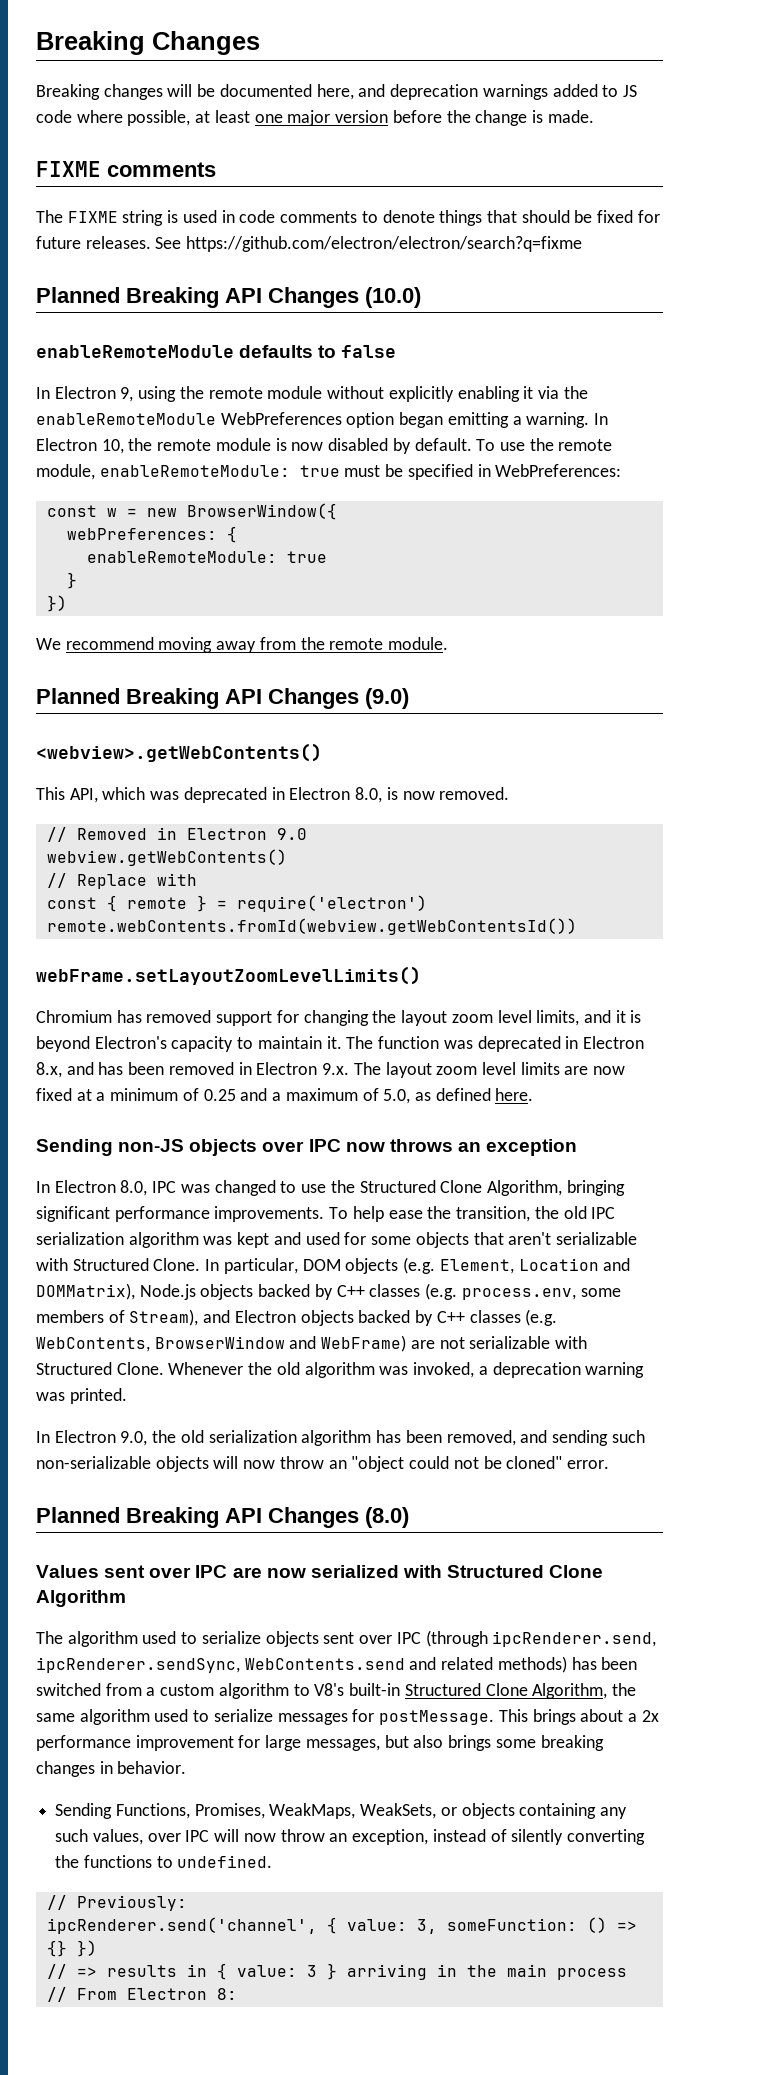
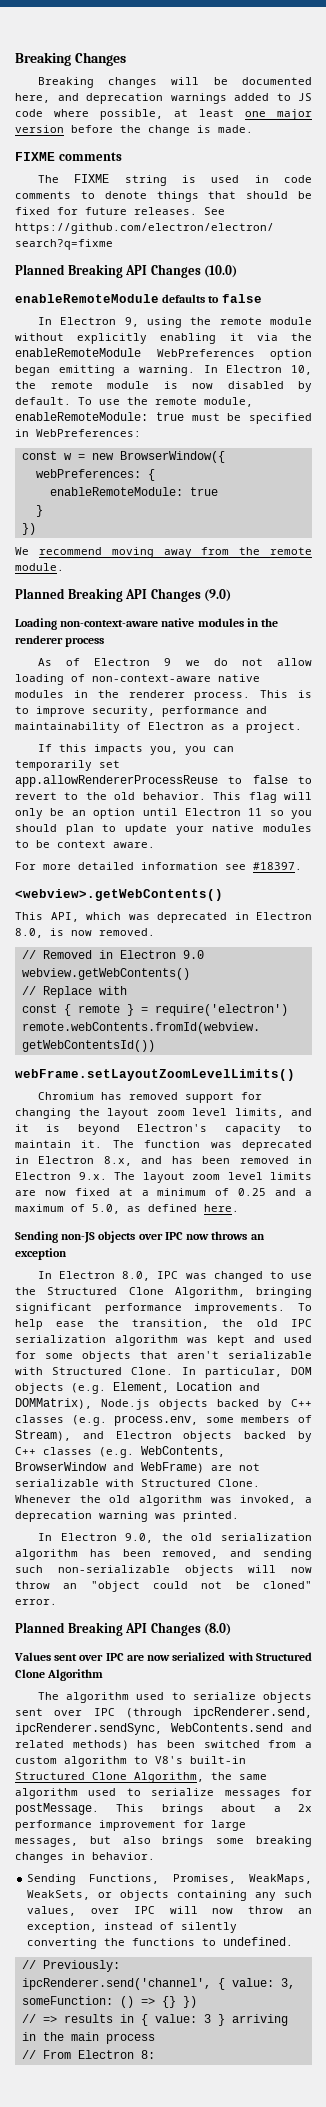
(409, 698) none -> [15,618,279,630] [15,635,105,647] [37,658,312,666] [15,674,260,685] [15,690,312,701] [15,706,267,717] [15,722,302,733] [37,744,234,755] [15,760,120,771] [15,775,312,787] [15,792,312,803] [15,808,312,819] [15,824,312,835] [15,840,155,848] [15,862,302,870] // Loading non-context-aware native modules in the renderer process // As of Electron 9 we do not allow loading of non-context-aware native modules in the renderer process. This is to improve security, performance and maintainability of Electron as a project. // If this impacts you, you can temporarily set app.allowRendererProcessReuse to false to revert to the old behavior. This flag will only be an option until Electron 11 so you should plan to update your native modules to be context aware. // For more detailed information see #18397.

